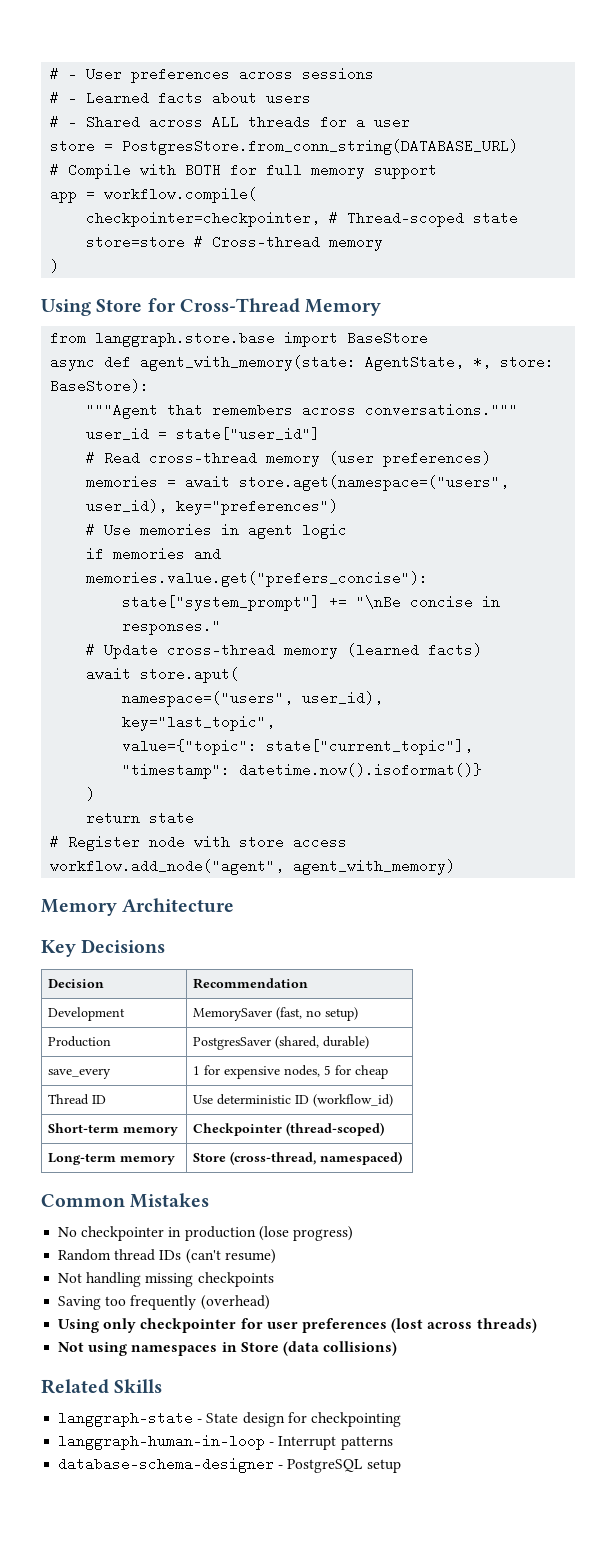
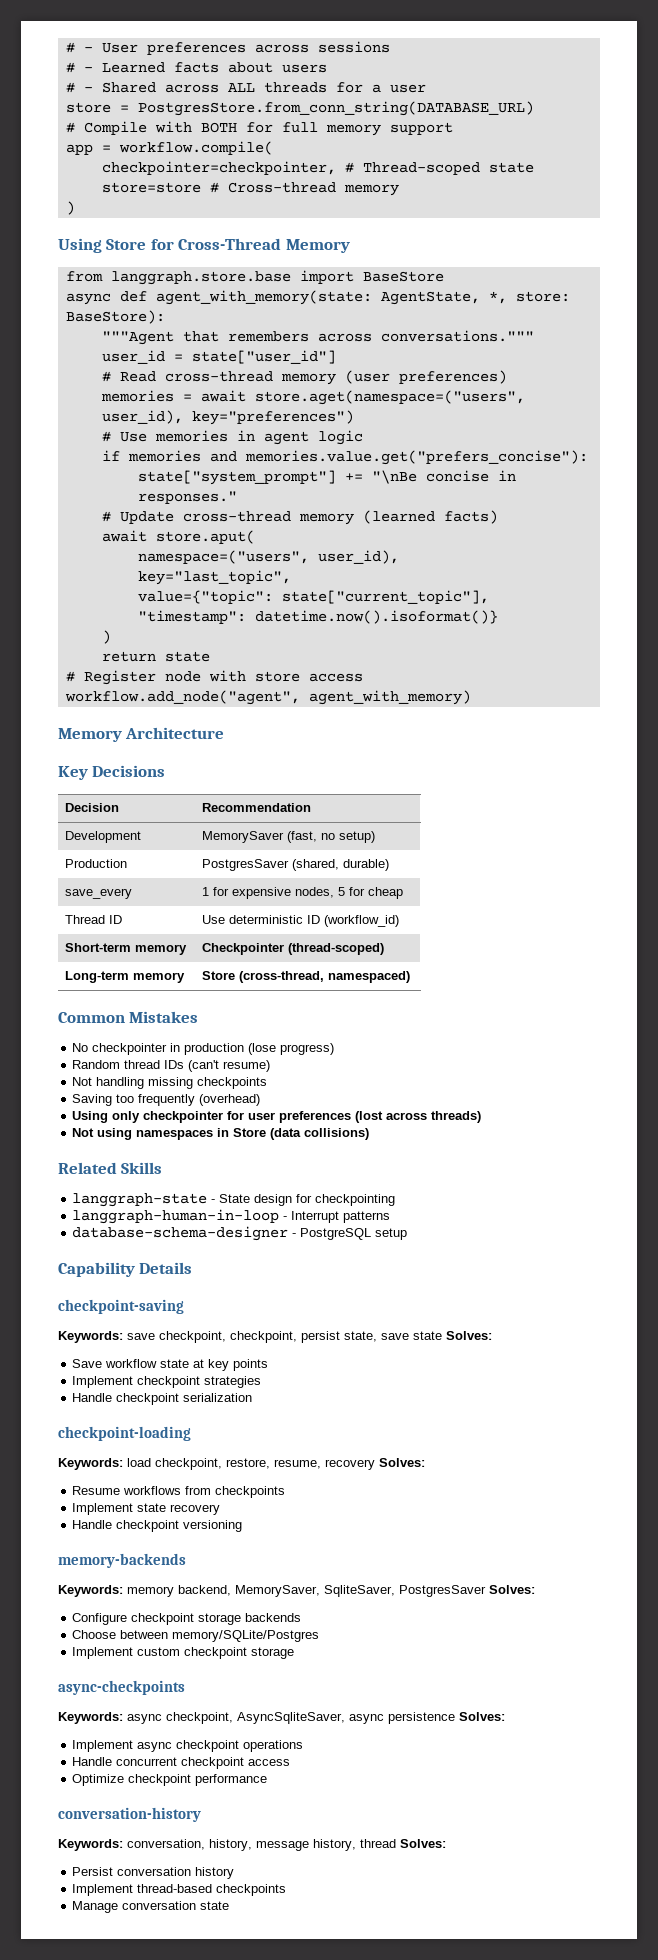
(401, 1466) none -> [58,1262,193,1277] [58,1299,184,1314] [58,1331,492,1343] [72,1359,269,1371] [72,1376,262,1388] [72,1393,253,1405] [58,1426,191,1441] [58,1458,425,1470] [72,1486,286,1498] [72,1503,221,1515] [72,1520,243,1532] [58,1553,186,1568] [58,1585,535,1597] [72,1613,302,1625] [72,1630,320,1642] [72,1647,295,1659] [58,1680,185,1695] [58,1712,505,1724] [72,1740,304,1752] [72,1757,291,1769] [72,1774,268,1786] [58,1807,201,1822] [58,1839,446,1851] [72,1867,235,1879] [72,1884,287,1896] [72,1901,230,1913] // Capability Details // checkpoint-saving // Keywords: save checkpoint, checkpoint, persist state, save state Solves: // Save workflow state at key points // Implement checkpoint strategies // Handle checkpoint serialization // checkpoint-loading // Keywords: load checkpoint, restore, resume, recovery Solves: // Resume workflows from checkpoints // Implement state recovery // Handle checkpoint versioning // memory-backends // Keywords: memory backend, MemorySaver, SqliteSaver, PostgresSaver Solves: // Configure checkpoint storage backends // Choose between memory/SQLite/Postgres // Implement custom checkpoint storage // async-checkpoints // Keywords: async checkpoint, AsyncSqliteSaver, async persistence Solves: // Implement async checkpoint operations // Handle concurrent checkpoint access // Optimize checkpoint performance // conversation-history // Keywords: conversation, history, message history, thread Solves: // Persist conversation history // Implement thread-based checkpoints // Manage conversation state

